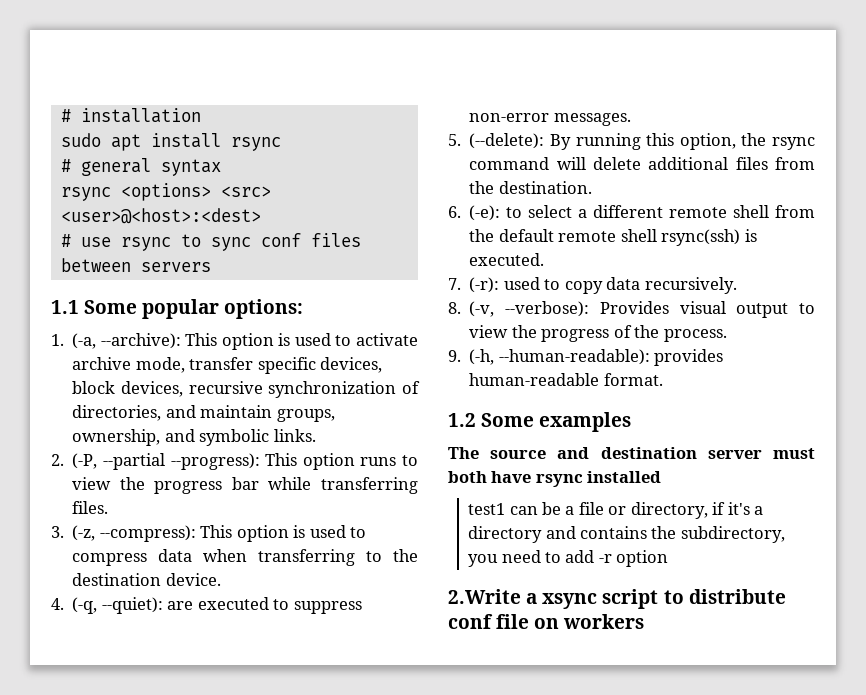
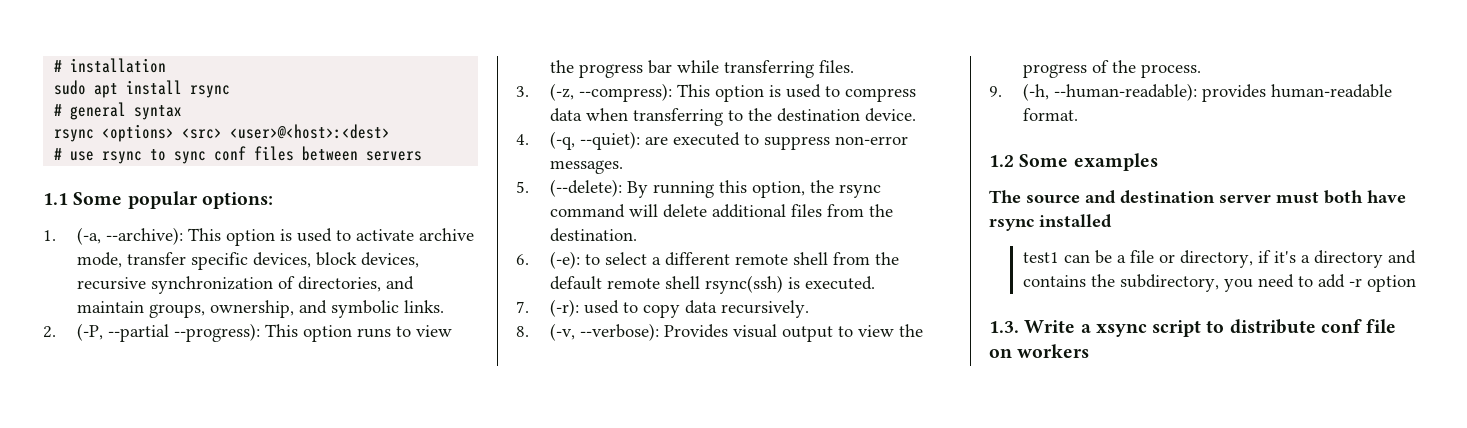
[448,589,521,604] 2.Write -> [989,320,1076,333] 1.3. Write

